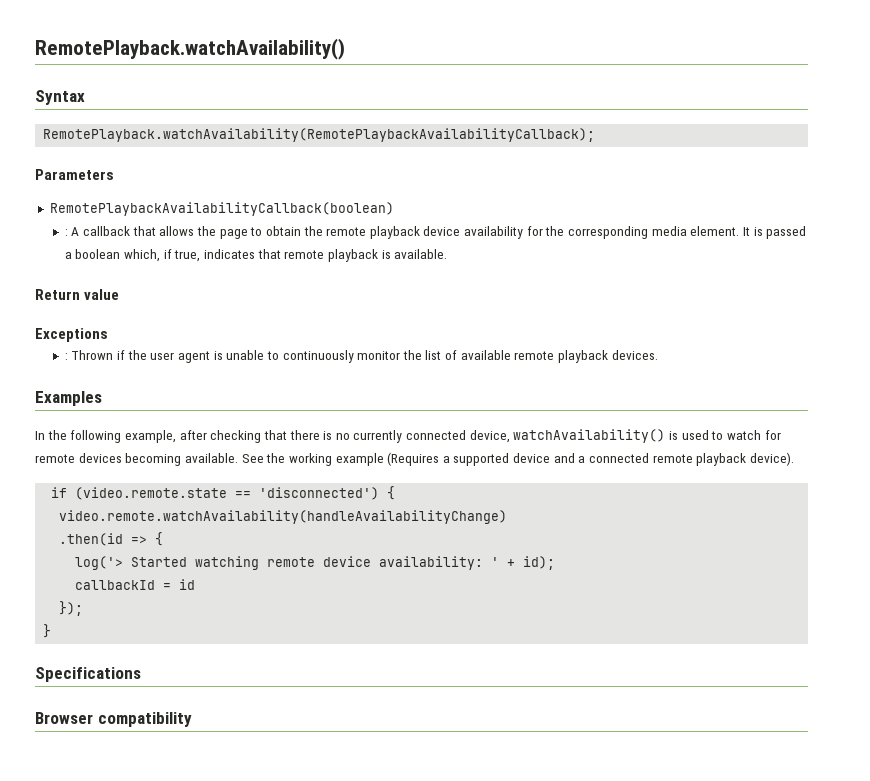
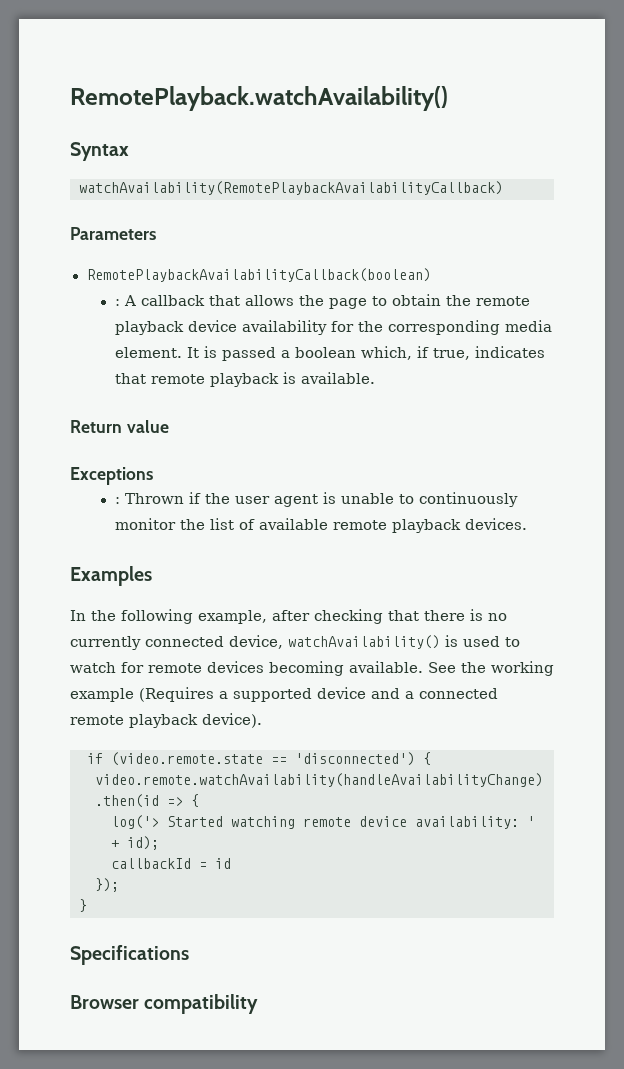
[43,128,596,142] RemotePlayback.watchAvailability(RemotePlaybackAvailabilityCallback); -> [79,181,503,195] watchAvailability(RemotePlaybackAvailabilityCallback)

